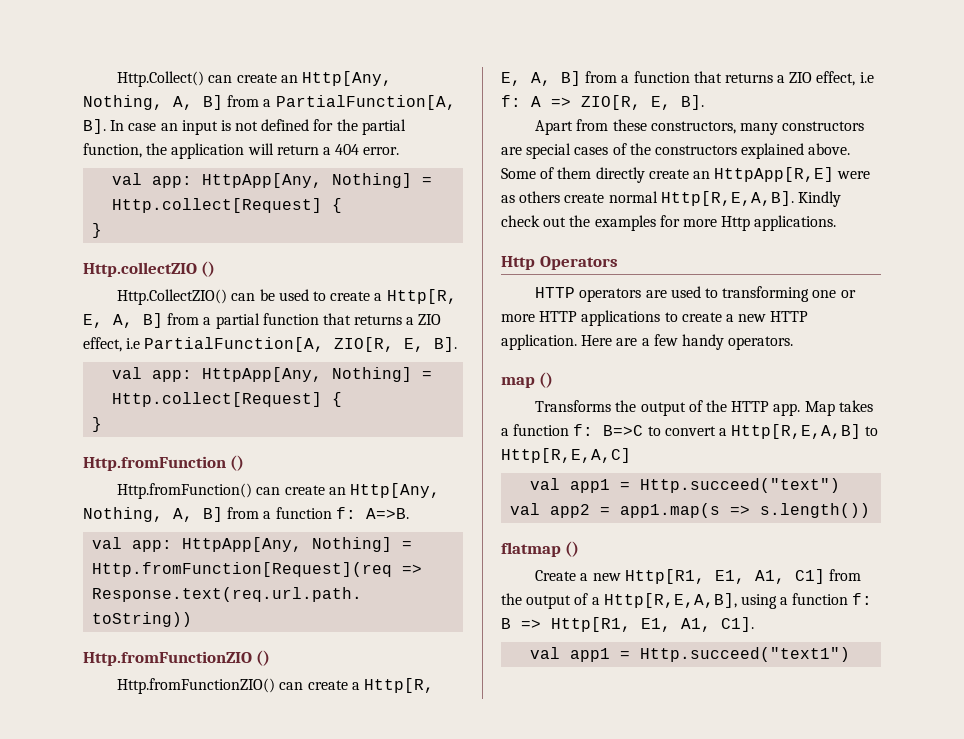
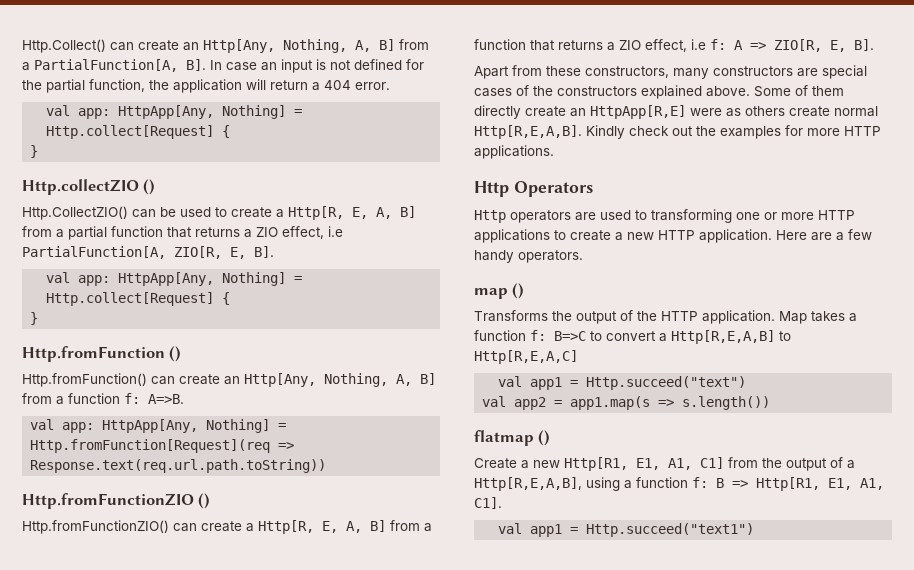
[721,216,751,231] Http -> [844,126,881,136] HTTP
[535,287,576,298] HTTP -> [474,210,506,223] Http
[773,403,801,416] app. -> [702,310,775,324] application.

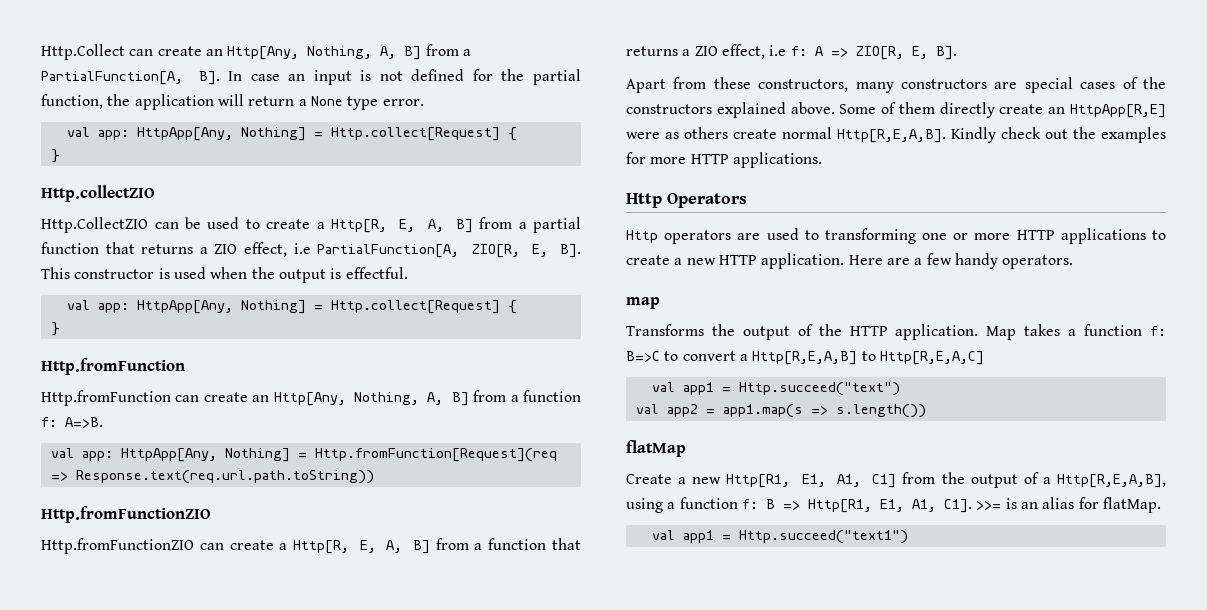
[22,39,106,53] Http.Collect() -> [41,44,125,60] Http.Collect
[324,80,351,90] 404 -> [310,96,379,110] None type
[143,179,156,195] [22,206,128,220] () // Http.CollectZIO() -> [41,217,148,233] // Http.CollectZIO
(274, 252) none -> [41,267,408,283] This constructor is used when the output is effectful.
[169,346,182,362] [22,373,147,387] () // Http.fromFunction() -> [41,390,171,406] // Http.fromFunction
[198,493,211,509] [22,520,169,534] () // Http.fromFunctionZIO() -> [41,538,194,554] // Http.fromFunctionZIO
[512,283,525,299] () -> (660, 303) none
[474,430,551,446] flatmap () -> [626,440,686,457] flatMap
(502, 503) none -> [976,497,1161,513] >>= is an alias for flatMap.

